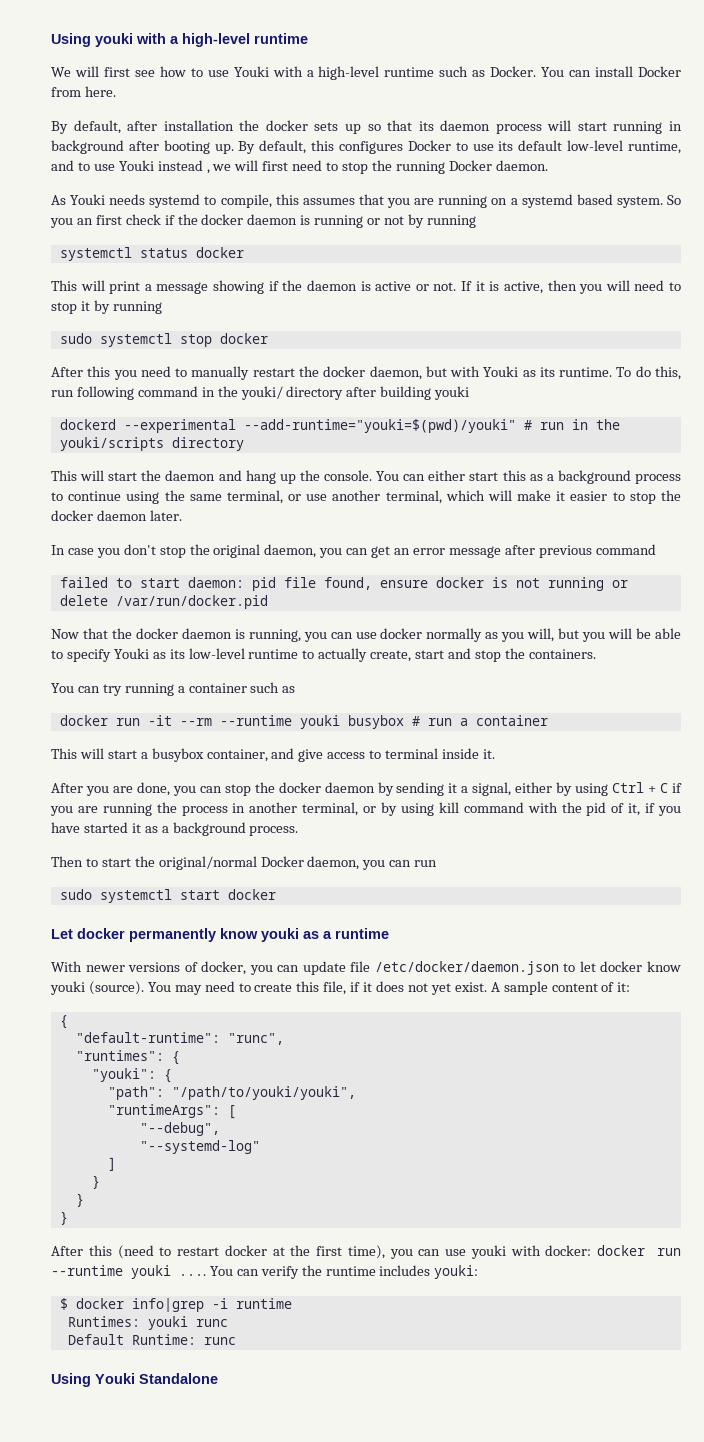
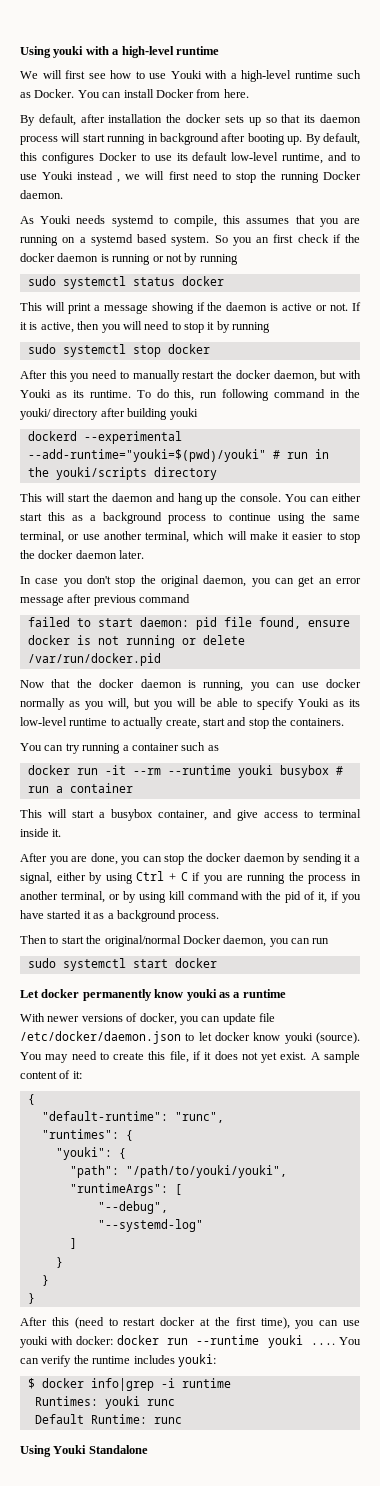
(476, 221) none -> [27,276,56,286] sudo

